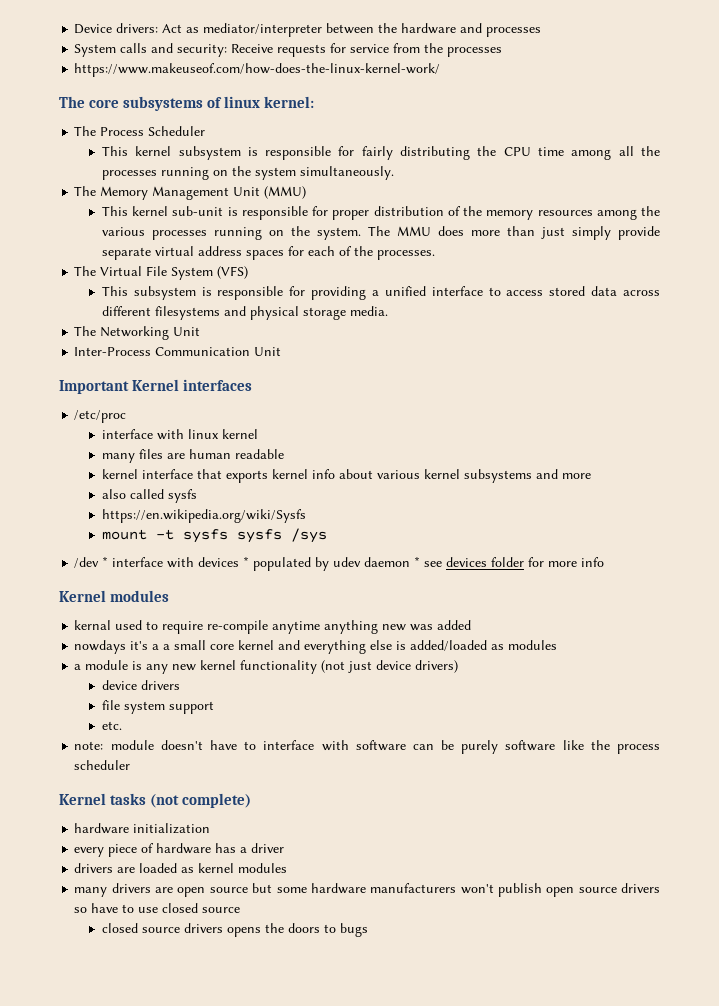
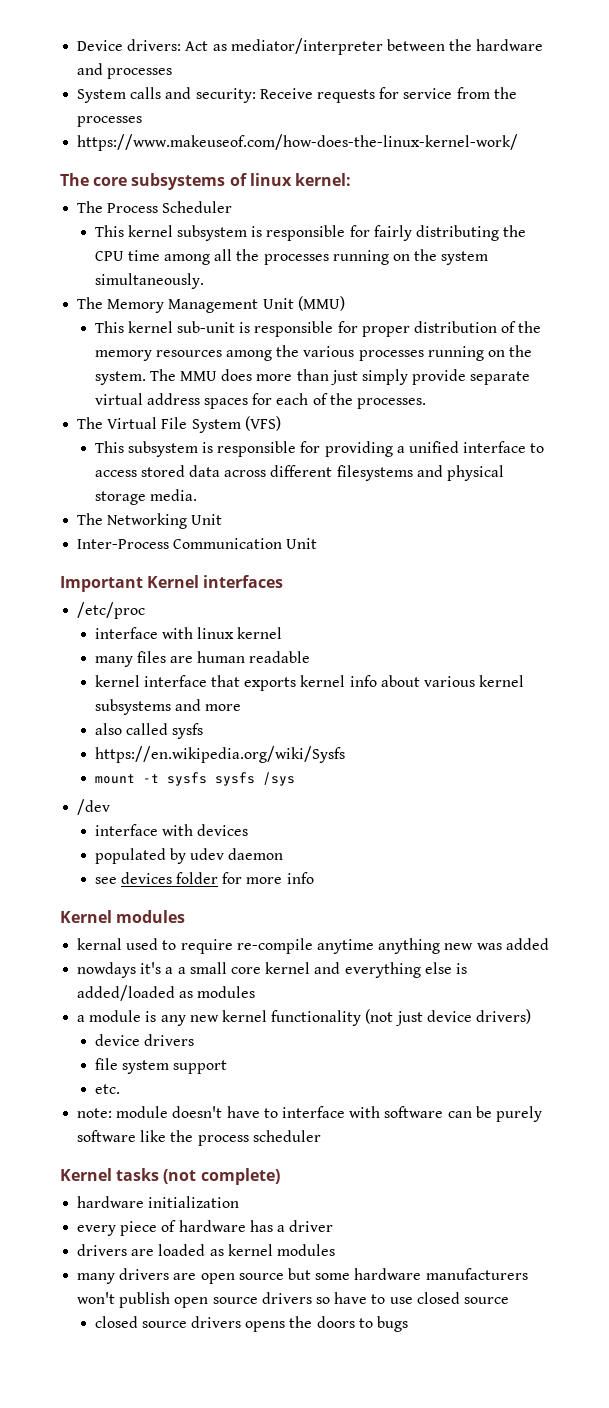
[102,556,109,567] * -> (111, 807) //
[243,556,250,567] * -> (249, 830) //
[414,556,421,567] * -> (284, 854) //

